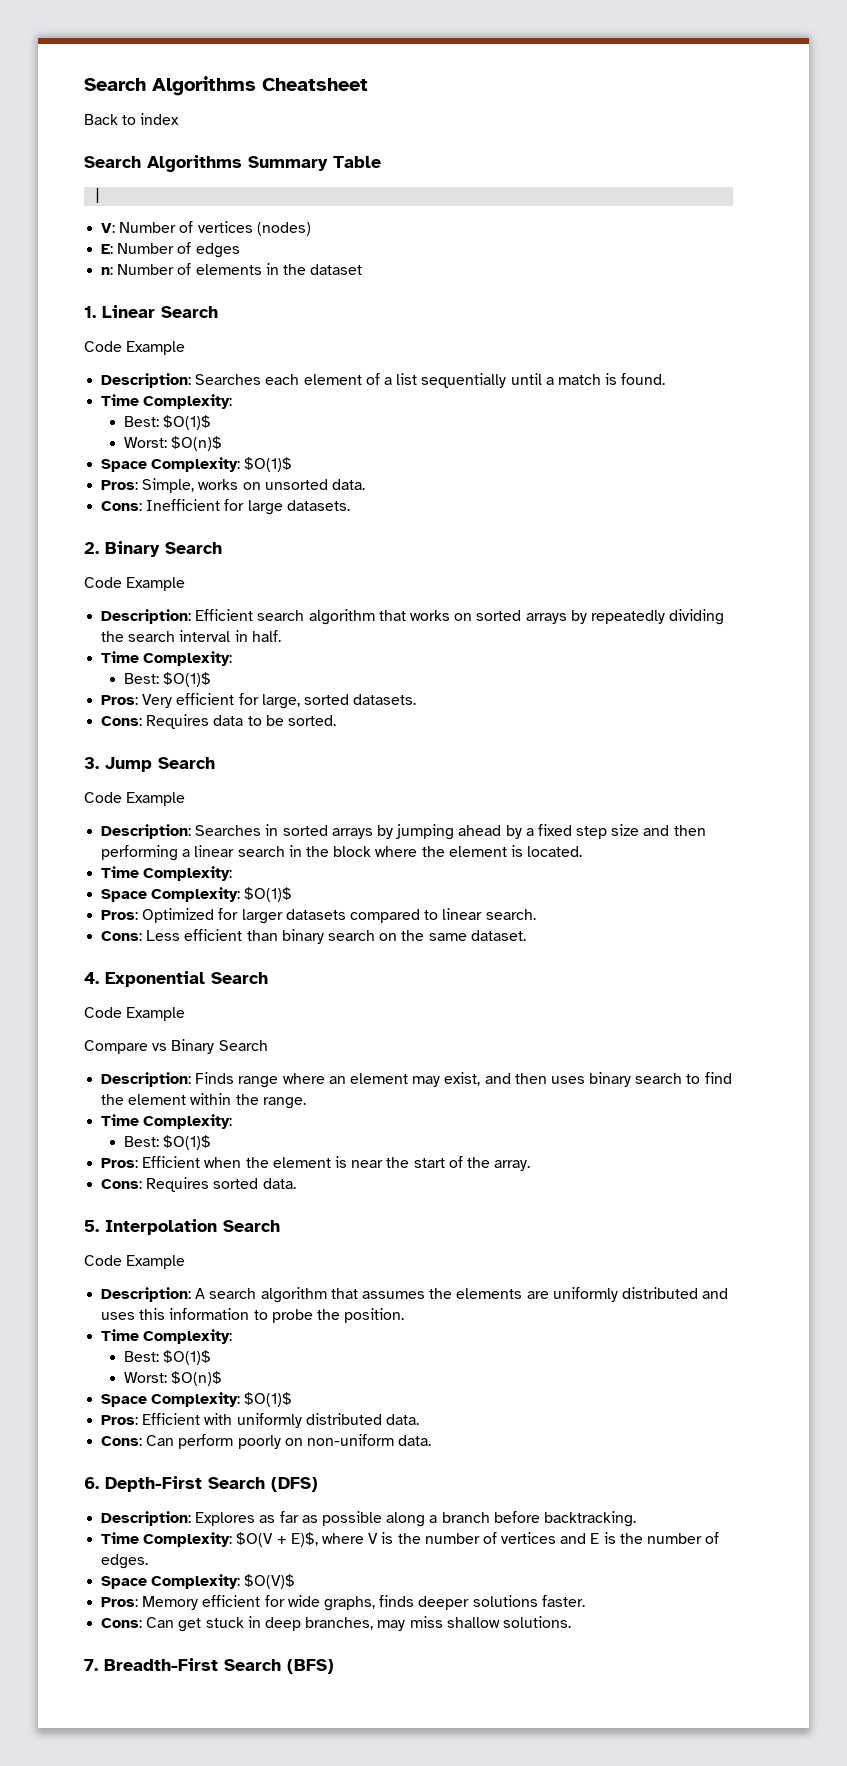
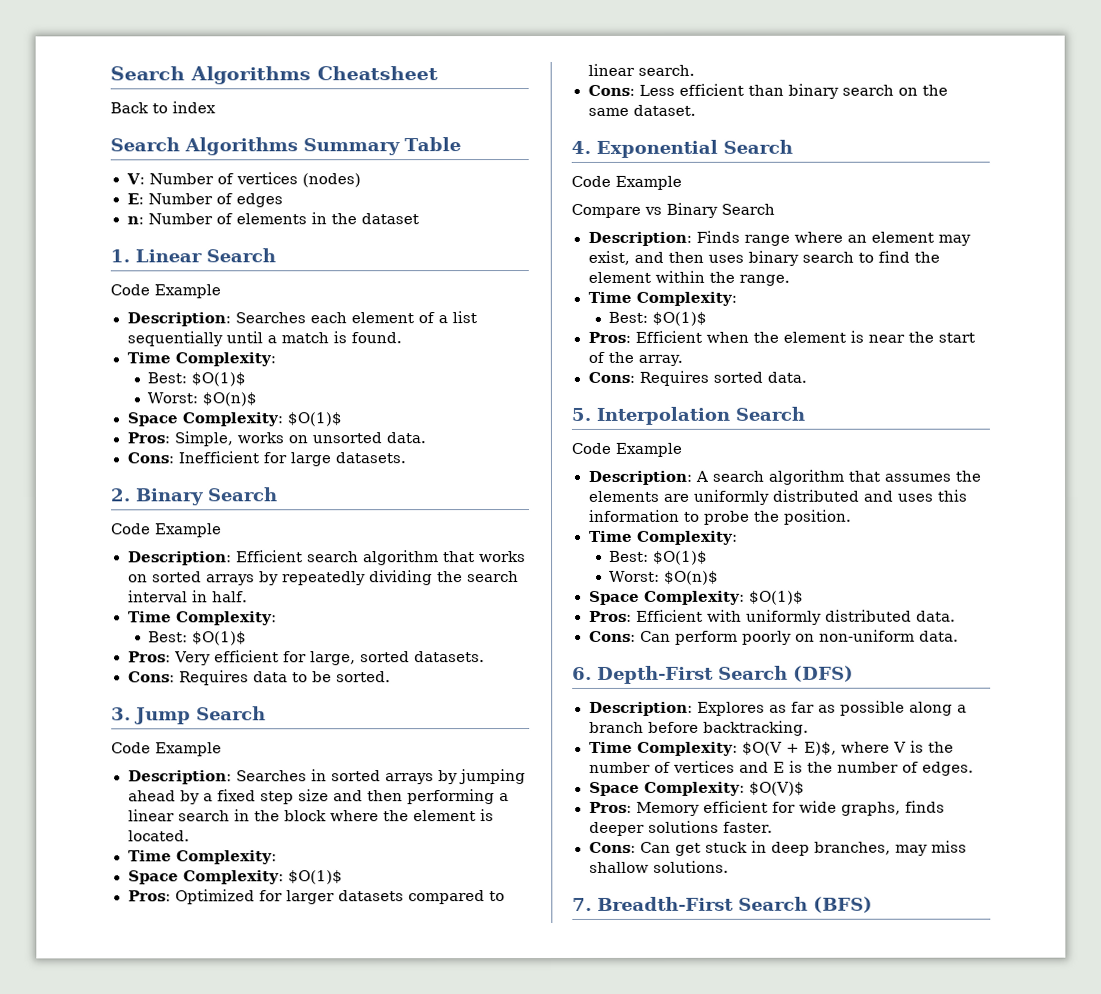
[93,188,103,203] // | -> (461, 144) none

